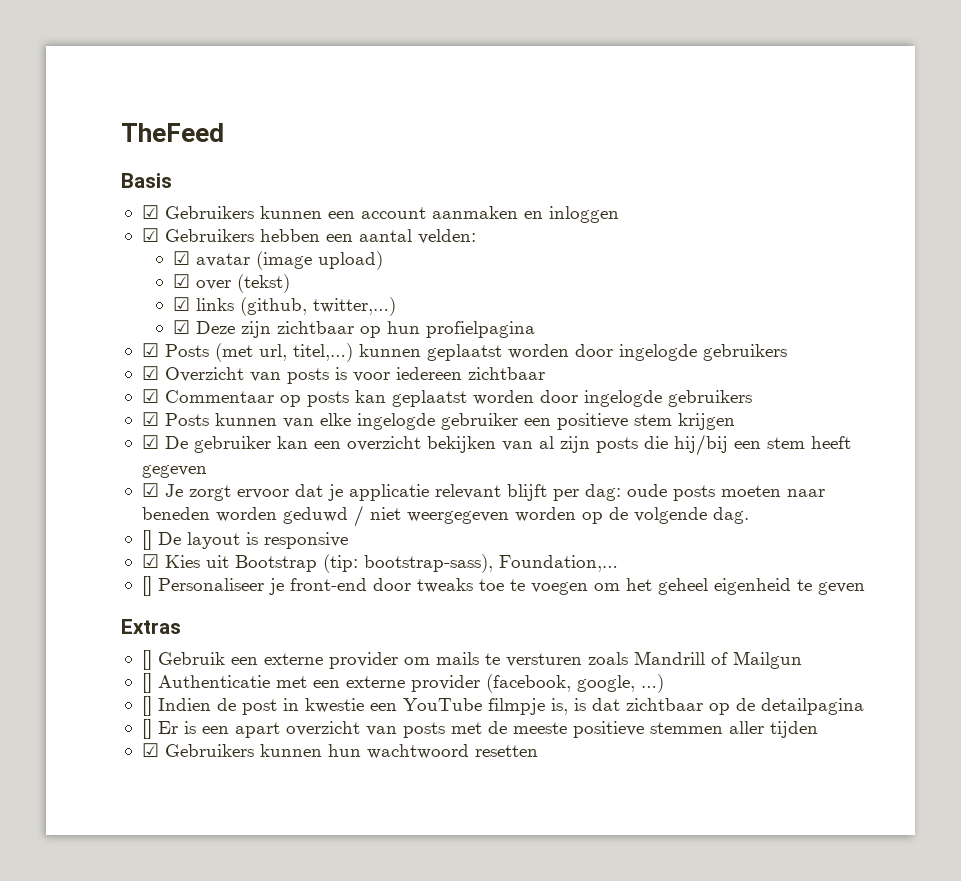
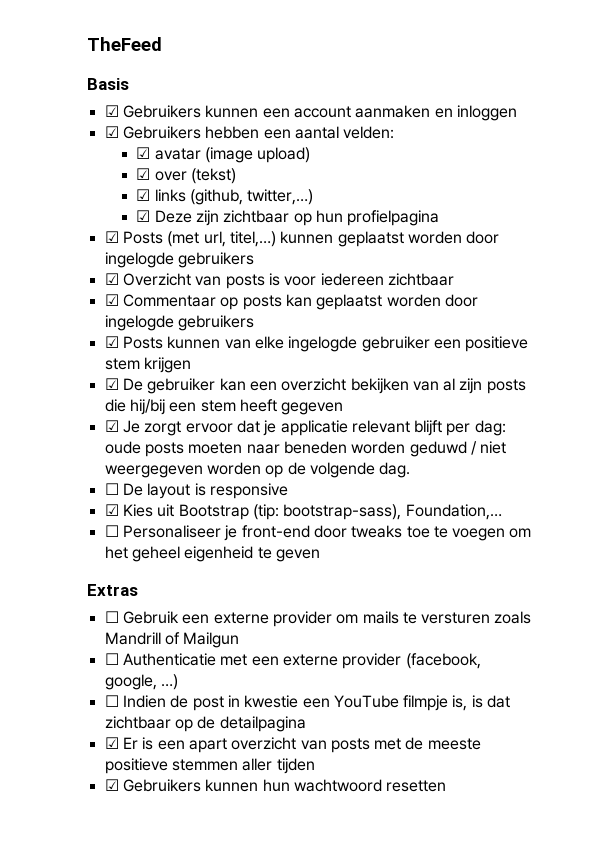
[141,530,152,550] [] -> [104,483,119,495] ☐
[141,576,152,596] [] -> [104,525,119,537] ☐
[141,650,152,670] [] -> [104,611,119,623] ☐
[141,673,152,693] [] -> [104,653,119,665] ☐
[141,696,152,716] [] -> [104,695,119,707] ☐
[141,719,152,739] [] -> [104,737,119,749] ☑

